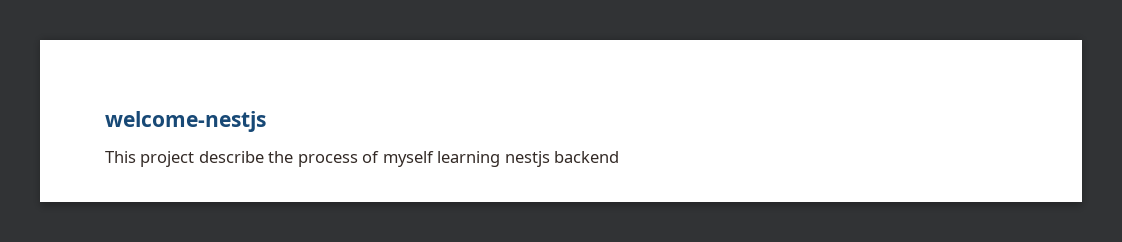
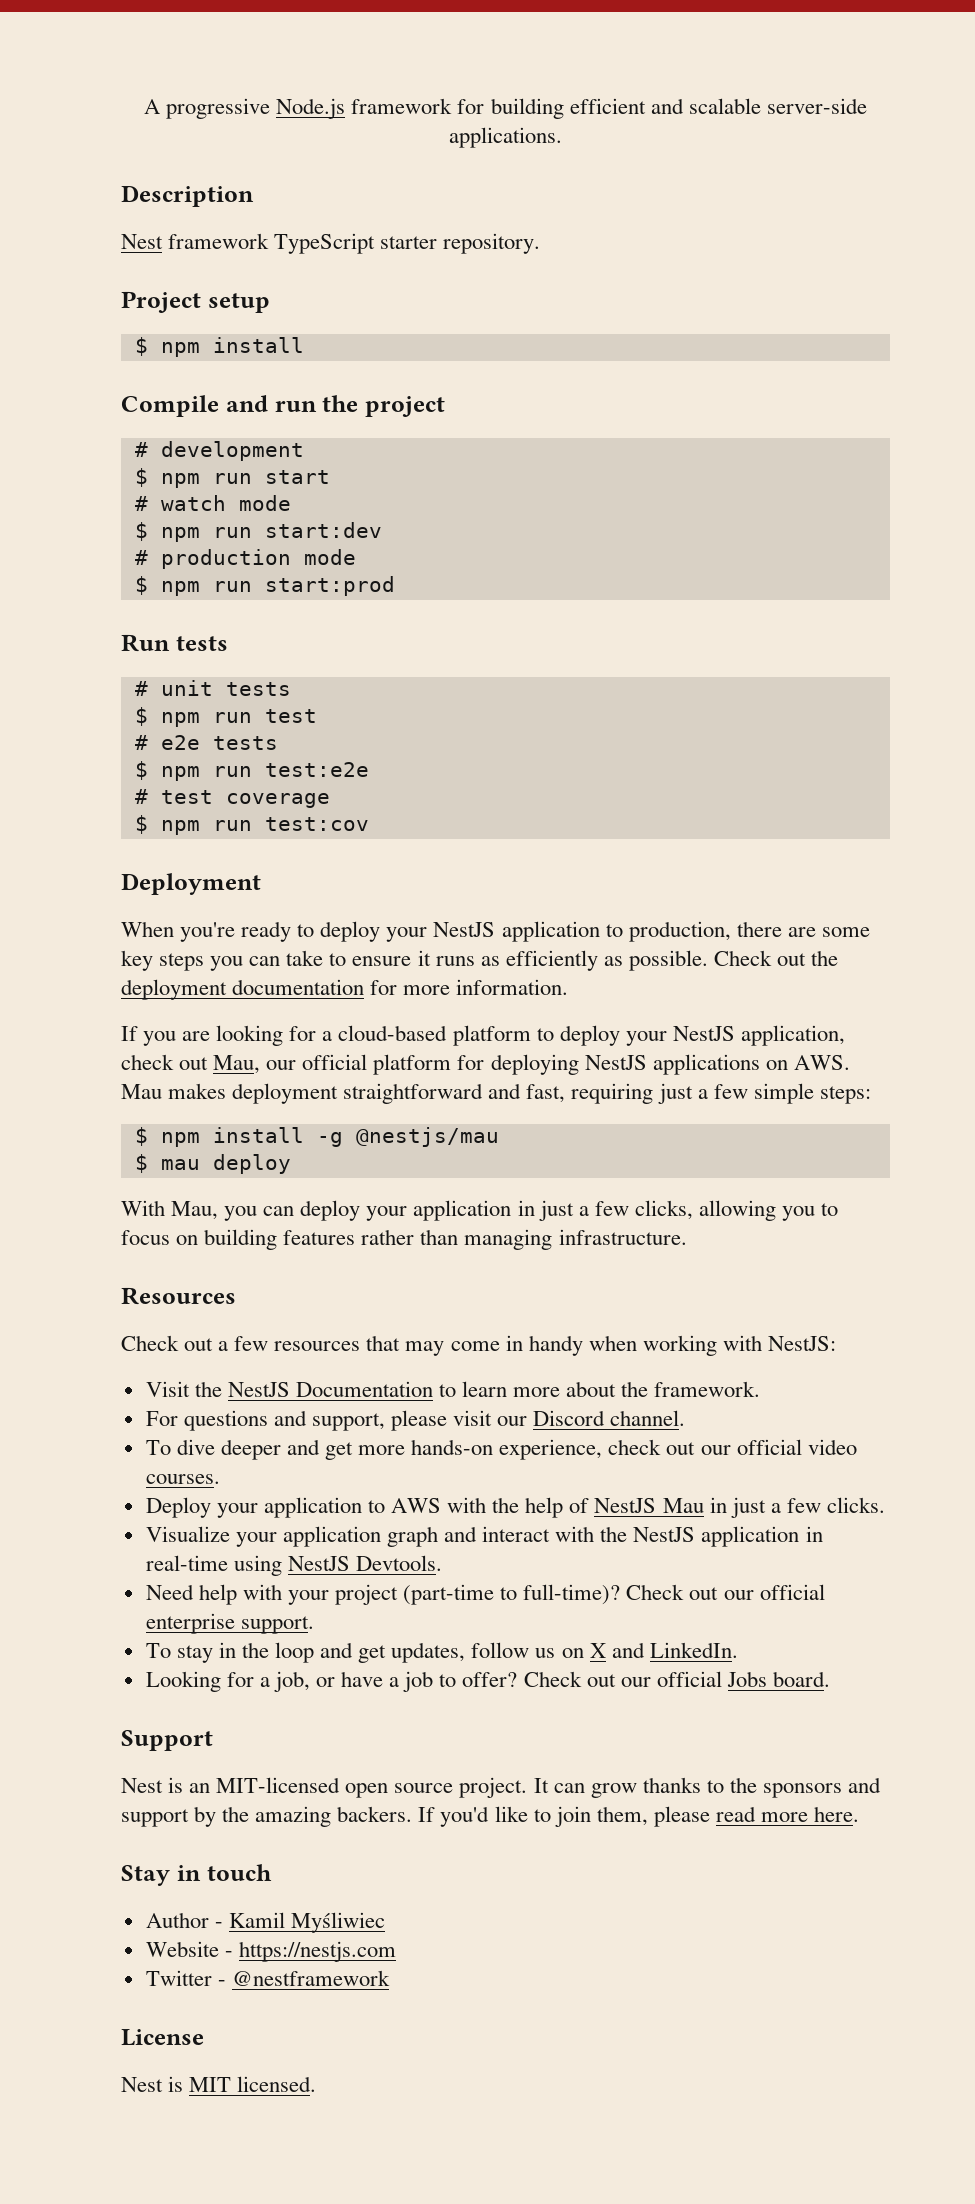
[105,111,266,132] [105,151,620,167] welcome-nestjs // This project describe the process of myself learning nestjs backend -> [144,98,867,119] [449,127,562,148] [121,185,254,207] [121,233,541,254] [121,291,270,313] [134,337,304,357] [121,395,445,417] [134,441,304,461] [134,468,330,488] [134,495,291,511] [134,522,382,542] [134,549,356,569] [134,576,395,596] [121,634,228,652] [134,680,291,696] [134,707,317,727] [134,735,278,750] [134,761,369,781] [134,789,330,808] [134,815,369,835] [121,873,261,895] [121,921,870,942] [121,950,839,971] [121,979,569,1000] [121,1025,845,1046] [121,1054,850,1075] [121,1083,871,1104] [134,1127,499,1147] [134,1154,291,1174] [121,1200,839,1221] [121,1229,687,1250] [121,1287,236,1305] [121,1335,836,1356] [145,1381,761,1397] [145,1410,686,1431] [145,1439,857,1460] [145,1474,220,1484] [145,1497,885,1518] [145,1526,823,1547] [145,1555,442,1576] [145,1584,825,1605] [145,1613,314,1634] [145,1642,738,1663] [145,1671,830,1692] [121,1730,213,1751] [121,1777,882,1798] [121,1806,860,1827] [121,1864,272,1886] [145,1912,385,1933] [145,1941,396,1962] [145,1970,390,1986] [121,2029,204,2046] [121,2076,317,2092] A progressive Node.js framework for building efficient and scalable server-side applications. // Description // Nest framework TypeScript starter repository. // Project setup // $ npm install // Compile and run the project // # development // $ npm run start // # watch mode // $ npm run start:dev // # production mode // $ npm run start:prod // Run tests // # unit tests // $ npm run test // # e2e tests // $ npm run test:e2e // # test coverage // $ npm run test:cov // Deployment // When you're ready to deploy your NestJS application to production, there are some key steps you can take to ensure it runs as efficiently as possible. Check out the deployment documentation for more information. // If you are looking for a cloud-based platform to deploy your NestJS application, check out Mau, our official platform for deploying NestJS applications on AWS. Mau makes deployment straightforward and fast, requiring just a few simple steps: // $ npm install -g @nestjs/mau // $ mau deploy // With Mau, you can deploy your application in just a few clicks, allowing you to focus on building features rather than managing infrastructure. // Resources // Check out a few resources that may come in handy when working with NestJS: // Visit the NestJS Documentation to learn more about the framework. // For questions and support, please visit our Discord channel. // To dive deeper and get more hands-on experience, check out our official video courses. // Deploy your application to AWS with the help of NestJS Mau in just a few clicks. // Visualize your application graph and interact with the NestJS application in real-time using NestJS Devtools. // Need help with your project (part-time to full-time)? Check out our official enterprise support. // To stay in the loop and get updates, follow us on X and LinkedIn. // Looking for a job, or have a job to offer? Check out our official Jobs board. // Support // Nest is an MIT-licensed open source project. It can grow thanks to the sponsors and support by the amazing backers. If you'd like to join them, please read more here. // Stay in touch // Author - Kamil Myśliwiec // Website - https://nestjs.com // Twitter - @nestframework // License // Nest is MIT licensed.

